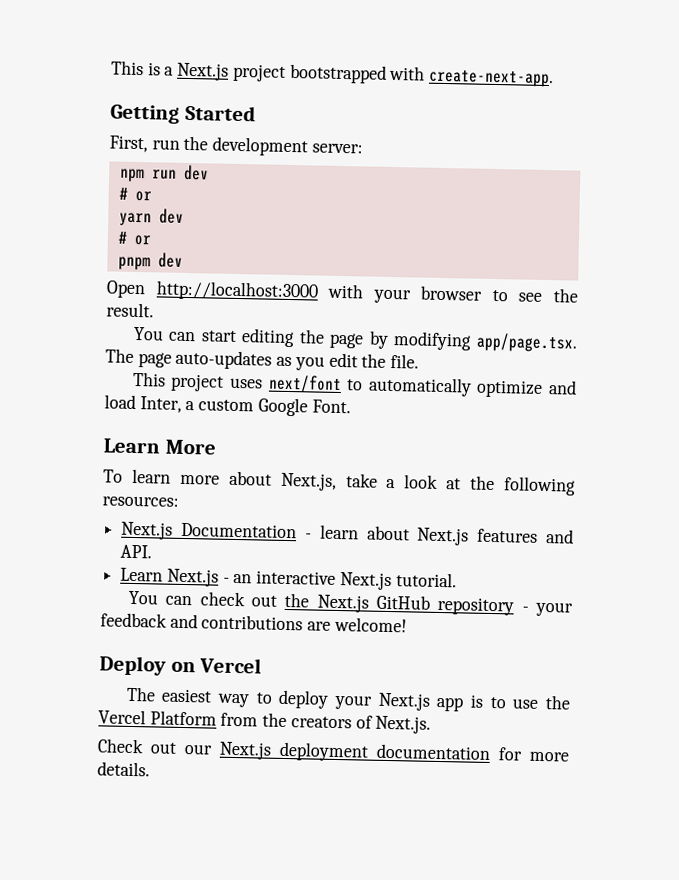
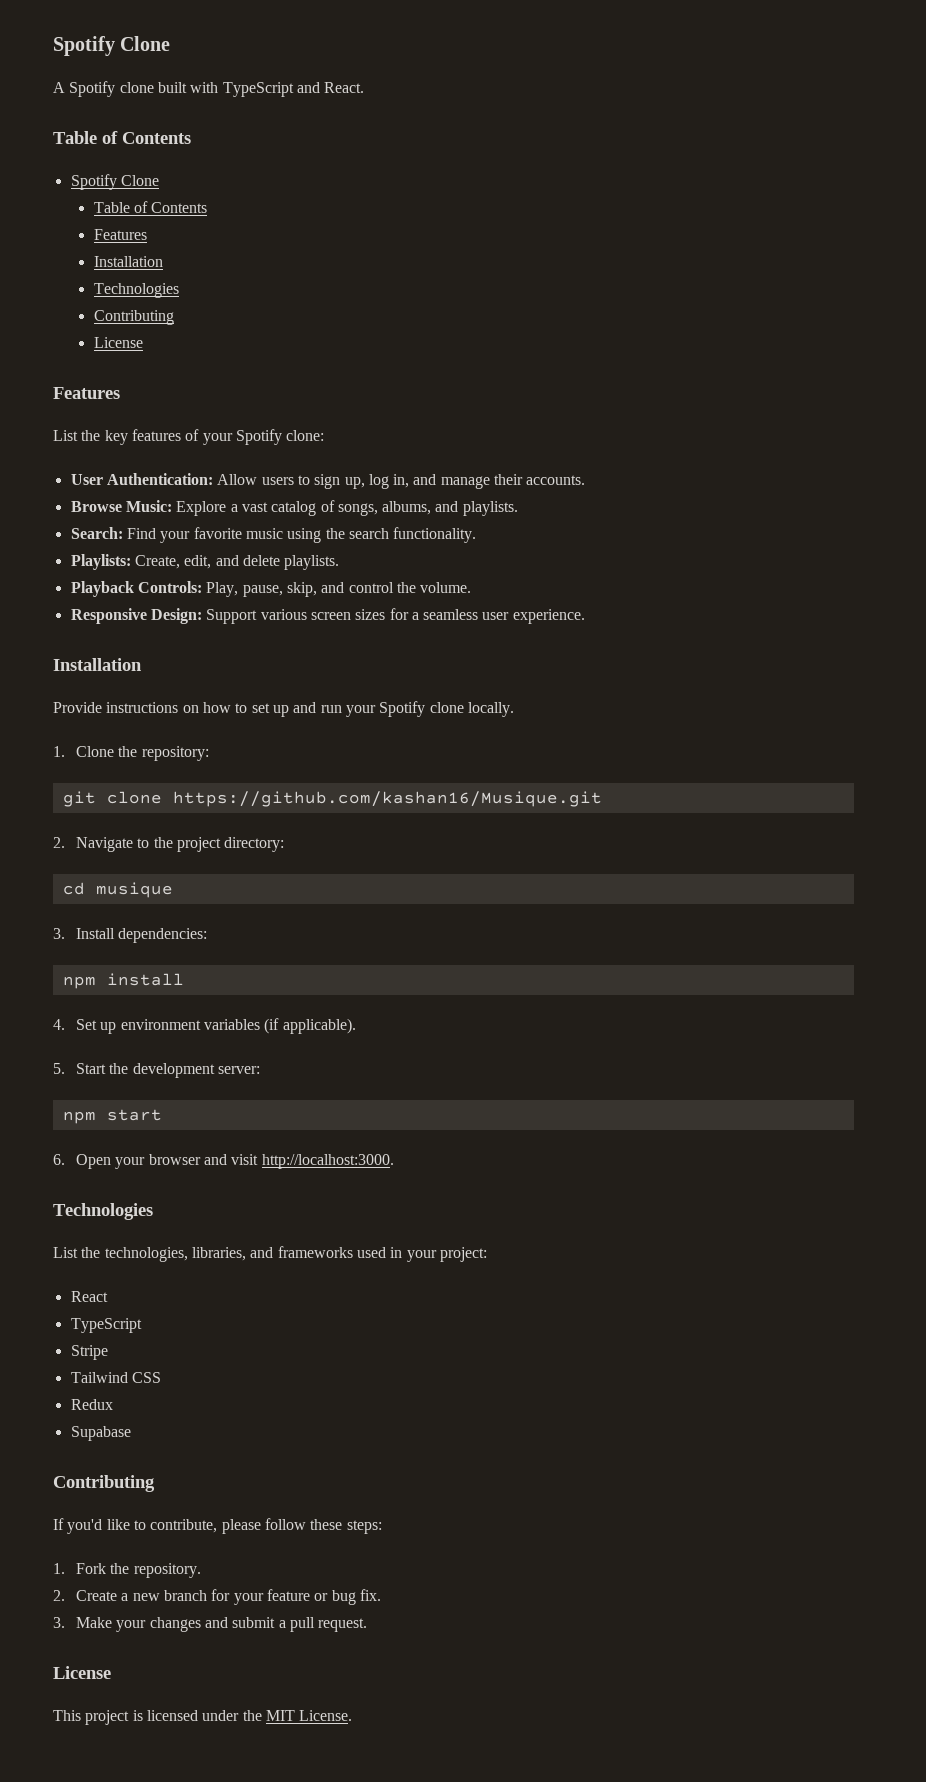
[111,60,555,88] [110,104,256,124] [109,135,363,157] [119,164,209,183] [118,187,152,202] [118,208,184,227] [117,231,151,246] [117,252,183,271] [106,280,579,304] [106,302,154,318] [132,326,578,353] [105,348,420,371] [132,371,577,398] [104,394,351,417] [103,438,216,455] [103,468,576,496] [102,495,179,507] [121,521,574,546] [120,544,153,559] [120,567,457,591] [127,590,573,617] [100,612,407,633] [99,655,263,676] [125,686,571,712] [98,709,432,734] [97,738,569,762] [97,761,150,777] This is a Next.js project bootstrapped with create-next-app. // Getting Started // First, run the development server: // npm run dev // # or // yarn dev // # or // pnpm dev // Open http://localhost:3000 with your browser to see the result. // You can start editing the page by modifying app/page.tsx. The page auto-updates as you edit the file. // This project uses next/font to automatically optimize and load Inter, a custom Google Font. // Learn More // To learn more about Next.js, take a look at the following resources: // Next.js Documentation - learn about Next.js features and API. // Learn Next.js - an interactive Next.js tutorial. // You can check out the Next.js GitHub repository - your feedback and contributions are welcome! // Deploy on Vercel // The easiest way to deploy your Next.js app is to use the Vercel Platform from the creators of Next.js. // Check out our Next.js deployment documentation for more details. -> [53,36,171,56] [53,81,365,97] [53,131,191,144] [70,174,159,190] [93,201,208,213] [93,229,147,240] [93,256,163,267] [93,283,179,298] [93,310,174,325] [93,337,143,348] [53,387,120,399] [53,429,325,445] [70,473,586,489] [70,500,518,516] [70,527,477,543] [70,554,340,570] [70,581,472,597] [70,608,585,624] [53,658,142,671] [53,701,514,717] [53,746,209,761] [62,791,602,807] [53,837,285,852] [62,882,173,898] [53,928,208,943] [62,973,184,989] [53,1018,356,1034] [53,1063,260,1078] [62,1109,162,1124] [53,1154,394,1169] [53,1203,153,1220] [53,1246,487,1262] [70,1291,108,1302] [70,1318,142,1333] [70,1345,108,1360] [70,1372,161,1383] [70,1399,113,1410] [70,1426,131,1441] [53,1475,155,1492] [53,1518,382,1534] [53,1563,201,1578] [53,1589,381,1605] [53,1617,368,1632] [53,1666,111,1679] [53,1710,353,1725] Spotify Clone // A Spotify clone built with TypeScript and React. // Table of Contents // Spotify Clone // Table of Contents // Features // Installation // Technologies // Contributing // License // Features // List the key features of your Spotify clone: // User Authentication: Allow users to sign up, log in, and manage their accounts. // Browse Music: Explore a vast catalog of songs, albums, and playlists. // Search: Find your favorite music using the search functionality. // Playlists: Create, edit, and delete playlists. // Playback Controls: Play, pause, skip, and control the volume. // Responsive Design: Support various screen sizes for a seamless user experience. // Installation // Provide instructions on how to set up and run your Spotify clone locally. // 1. Clone the repository: // git clone https://github.com/kashan16/Musique.git // 2. Navigate to the project directory: // cd musique // 3. Install dependencies: // npm install // 4. Set up environment variables (if applicable). // 5. Start the development server: // npm start // 6. Open your browser and visit http://localhost:3000. // Technologies // List the technologies, libraries, and frameworks used in your project: // React // TypeScript // Stripe // Tailwind CSS // Redux // Supabase // Contributing // If you'd like to contribute, please follow these steps: // 1. Fork the repository. // 2. Create a new branch for your feature or bug fix. // 3. Make your changes and submit a pull request. // License // This project is licensed under the MIT License.

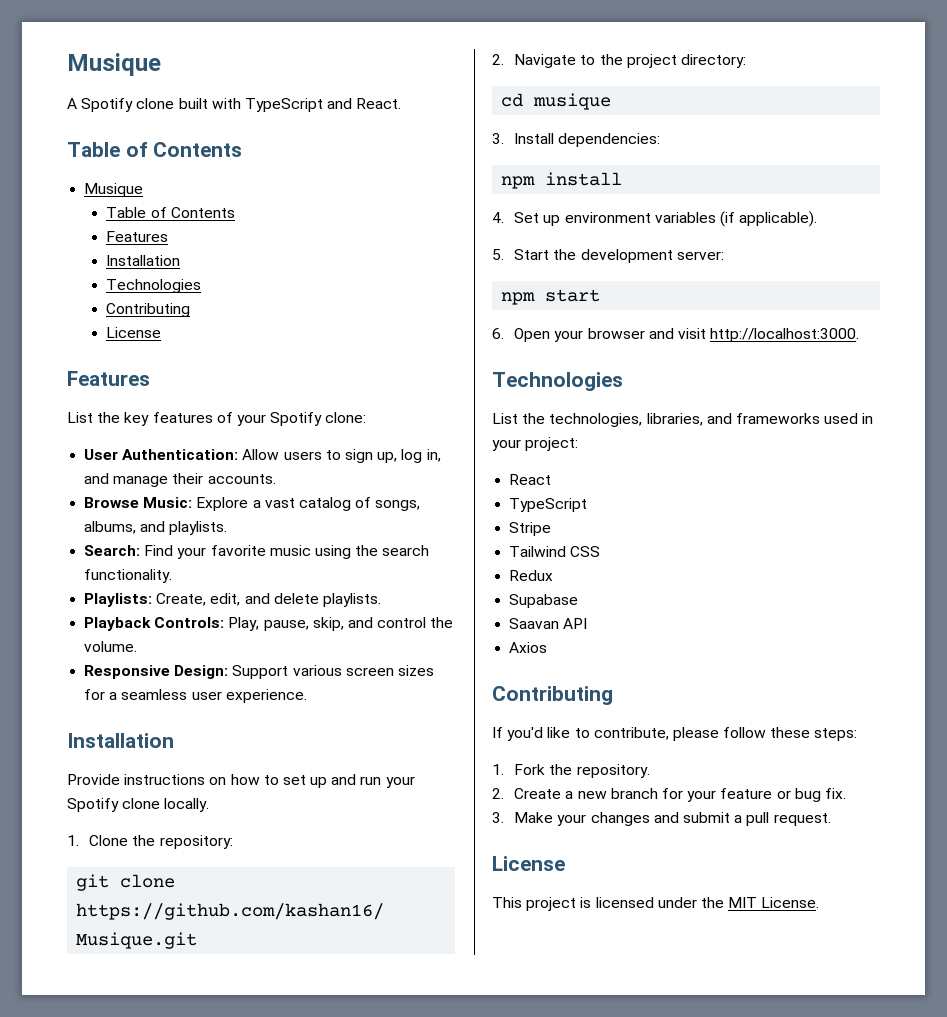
[53,36,171,56] Spotify Clone -> [67,53,161,76] Musique
[70,174,159,190] Spotify Clone -> [84,183,144,197] Musique
(131, 1433) none -> [509,618,588,629] [509,642,548,653] // Saavan API // Axios

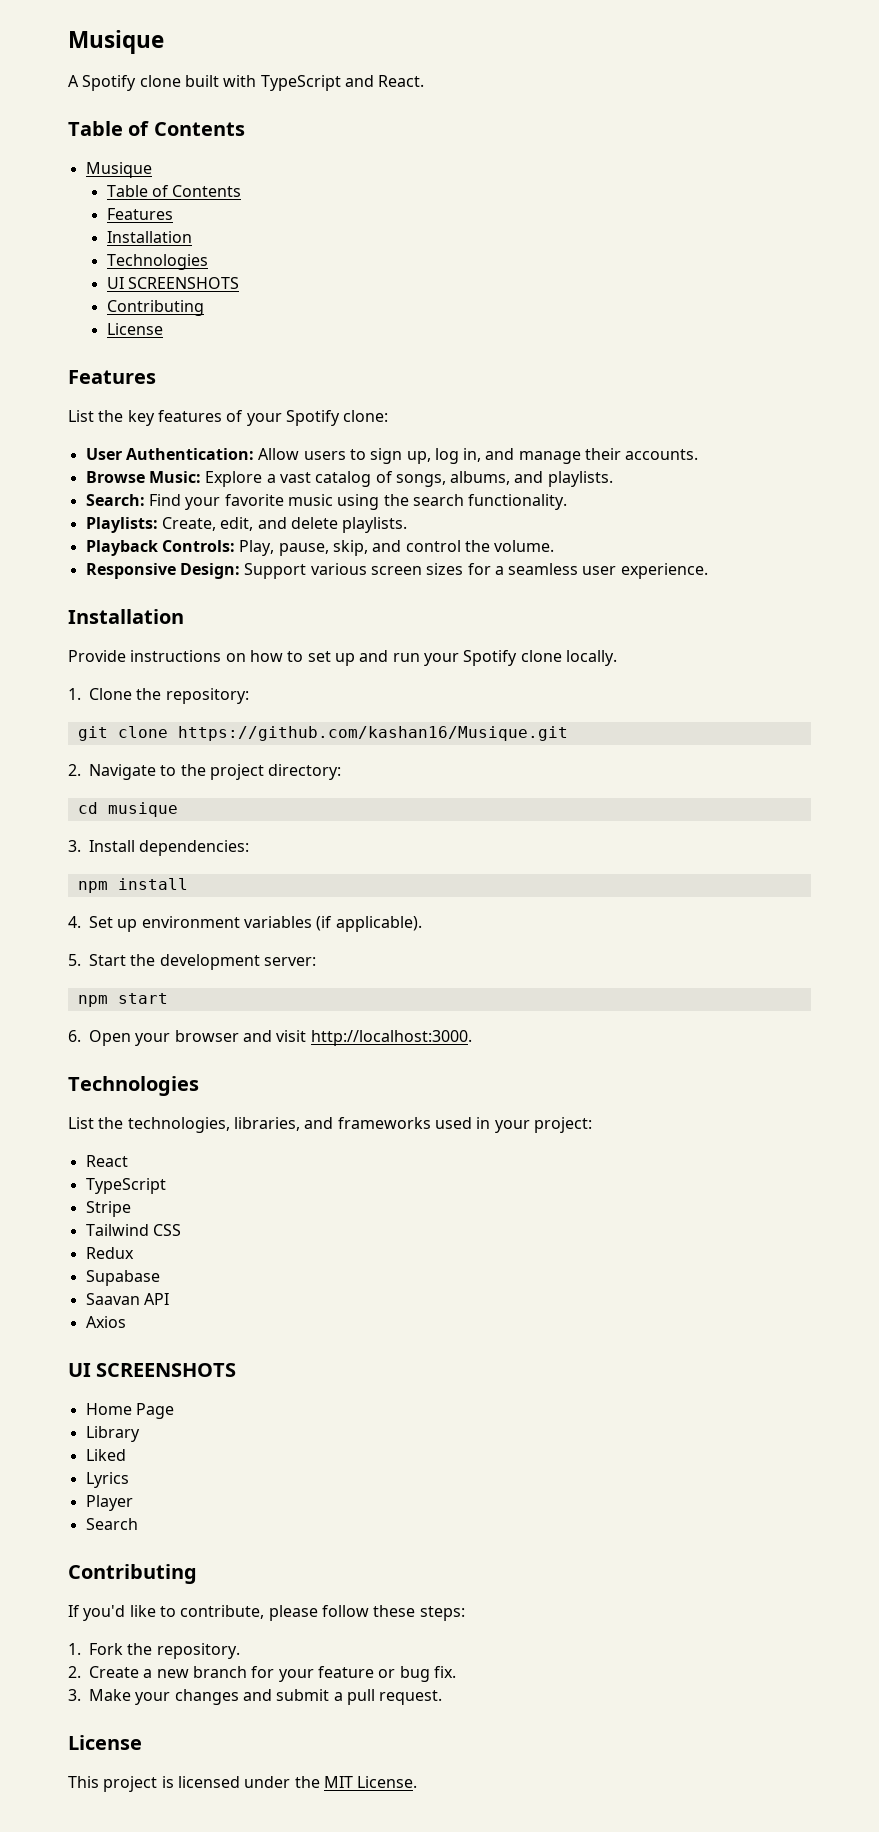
(202, 286) none -> [106,277,239,289] // UI SCREENSHOTS
(548, 647) none -> [68,1363,237,1377] [85,1403,174,1419] [85,1426,140,1442] [85,1449,126,1461] [85,1472,129,1488] [85,1495,133,1511] [85,1518,138,1530] // UI SCREENSHOTS // Home Page // Library // Liked // Lyrics // Player // Search

